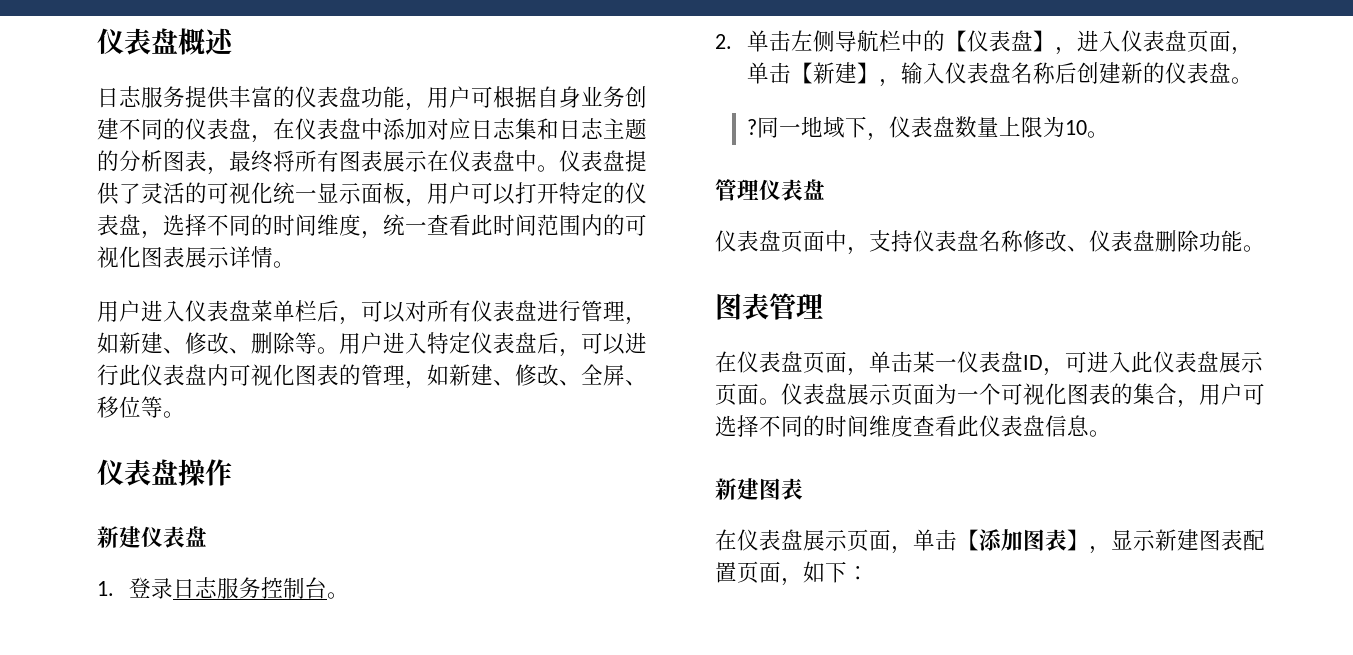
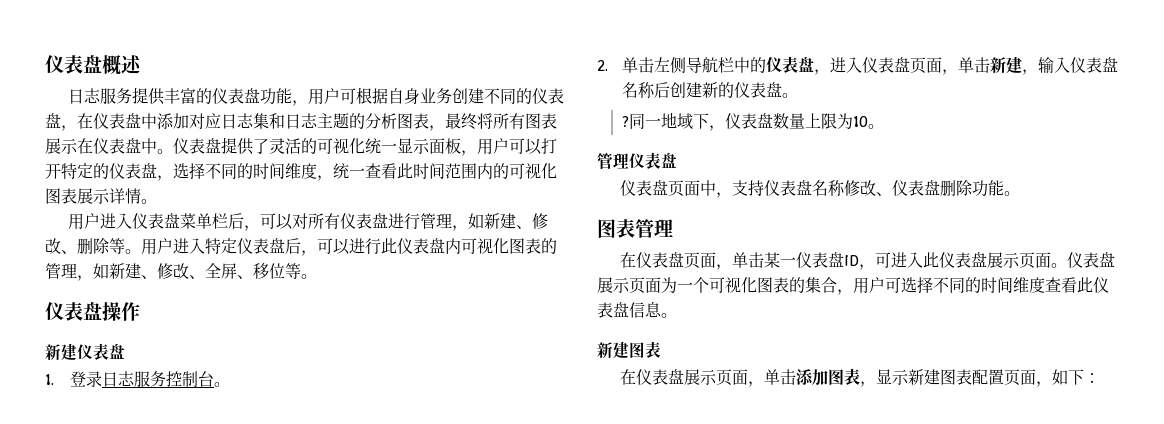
[945,30,1056,52] 【仪表盘】 -> [765,56,814,73] 仪表盘
[791,62,880,84] 【新建】 -> [989,56,1022,74] 新建
[957,529,979,551] 【 -> (797, 377) none
[1067,529,1089,551] 】 -> (861, 376) none

